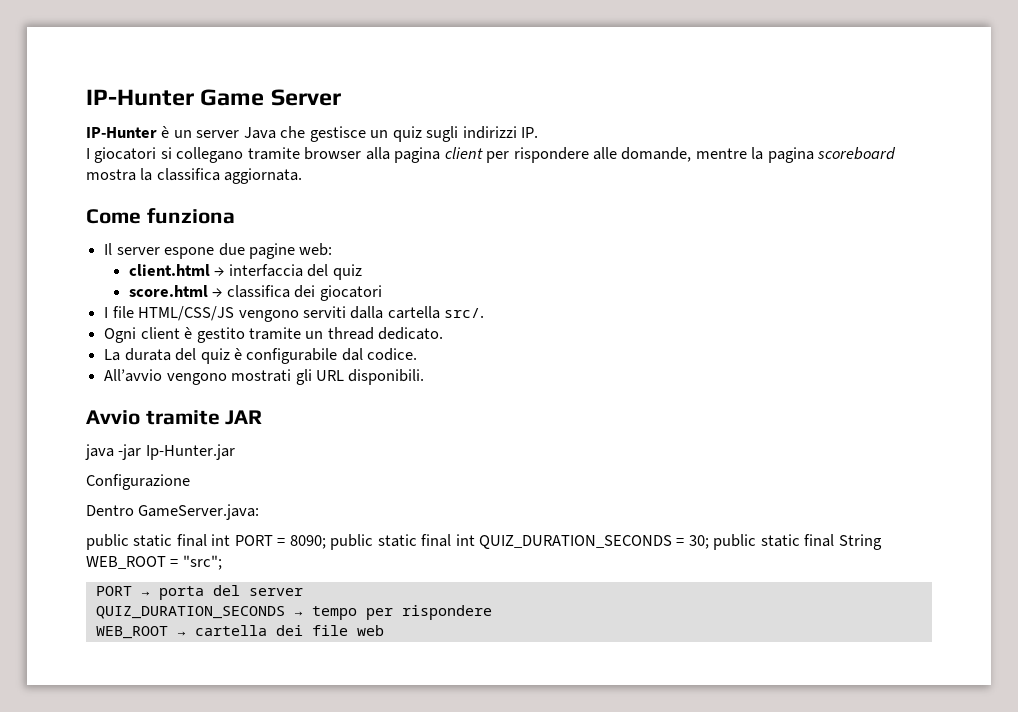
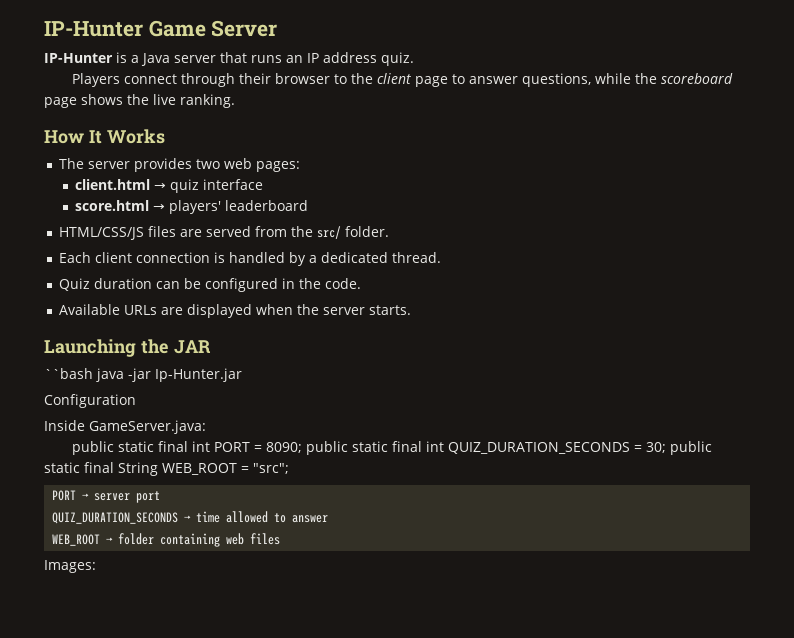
[161,126,539,142] [86,147,897,163] [86,168,303,184] [86,208,235,224] [104,243,333,259] è un server Java che gestisce un quiz sugli indirizzi IP. // I giocatori si collegano tramite browser alla pagina client per rispondere alle domande, mentre la pagina scoreboard mostra la classifica aggiornata. // Come funziona // Il server espone due pagine web: -> [116,52,414,66] [71,73,733,87] [44,94,235,108] [44,129,165,144] [58,158,300,172] is a Java server that runs an IP address quiz. // Players connect through their browser to the client page to answer questions, while the scoreboard page shows the live ranking. // How It Works // The server provides two web pages:
[228,264,362,280] interfaccia del quiz -> [170,179,264,193] quiz interface
[226,285,382,301] [104,306,485,322] [104,327,444,343] [104,348,418,364] [104,369,425,385] [86,410,220,425] classifica dei giocatori // I file HTML/CSS/JS vengono serviti dalla cartella src/. // Ogni client è gestito tramite un thread dedicato. // La durata del quiz è configurabile dal codice. // All’avvio vengono mostrati gli URL disponibili. // Avvio tramite -> [169,200,309,214] [58,226,389,240] [58,252,441,266] [58,278,361,292] [58,304,411,318] [44,339,169,357] players' leaderboard // HTML/CSS/JS files are served from the src/ folder. // Each client connection is handled by a dedicated thread. // Quiz duration can be configured in the code. // Available URLs are displayed when the server starts. // Launching the
(263, 417) none -> [44,368,93,379] ``bash
[86,474,190,490] [86,505,134,516] Configurazione // Dentro -> [44,394,136,408] [44,420,85,431] Configuration // Inside
[158,585,303,600] porta del server -> [94,491,161,503] server port
[311,605,492,620] [95,625,384,639] tempo per rispondere // WEB_ROOT → cartella dei file web -> [196,511,329,523] [52,533,281,547] [44,560,96,573] time allowed to answer // WEB_ROOT → folder containing web files // Images:

